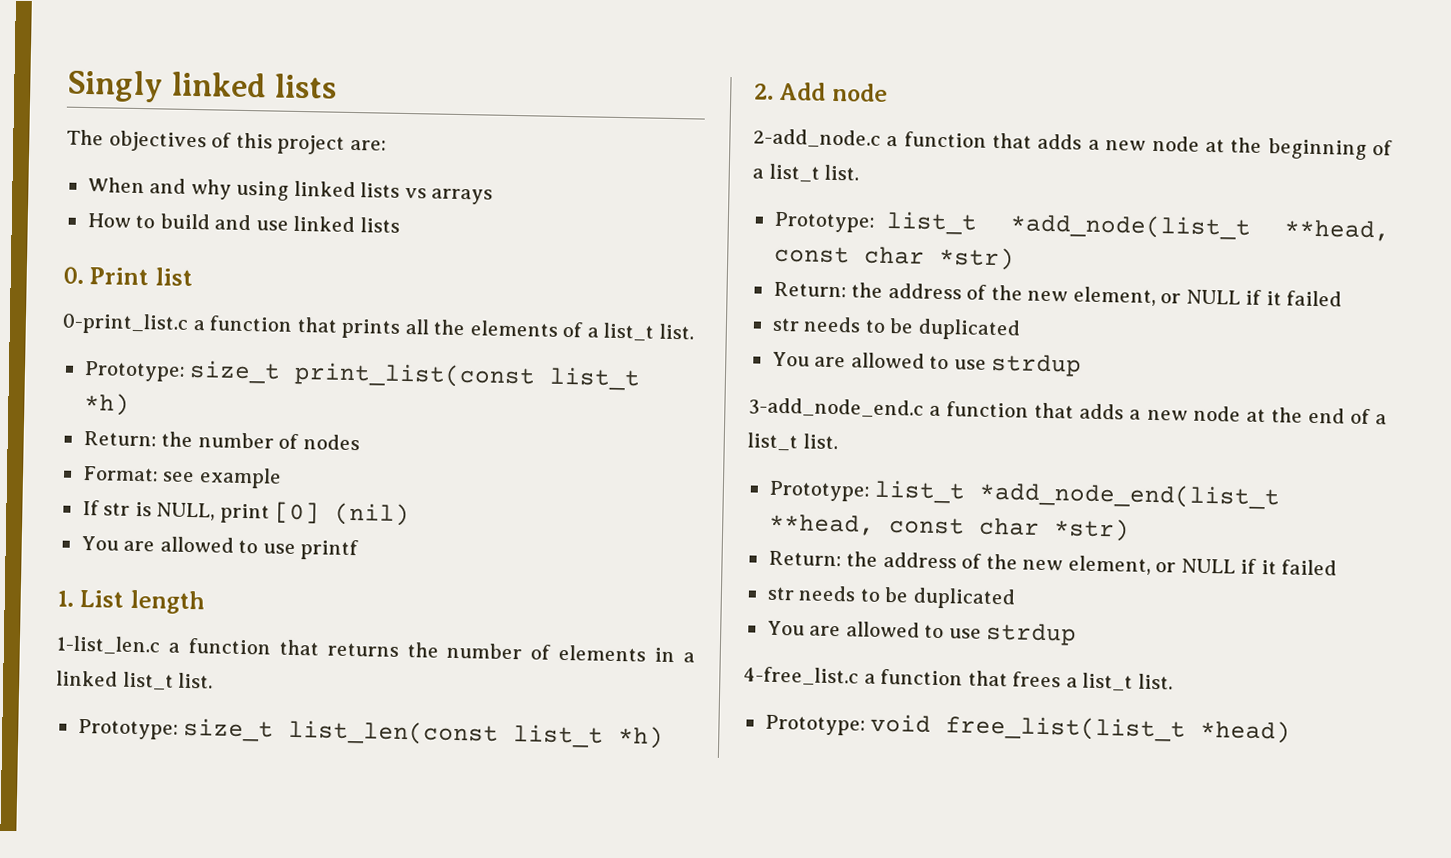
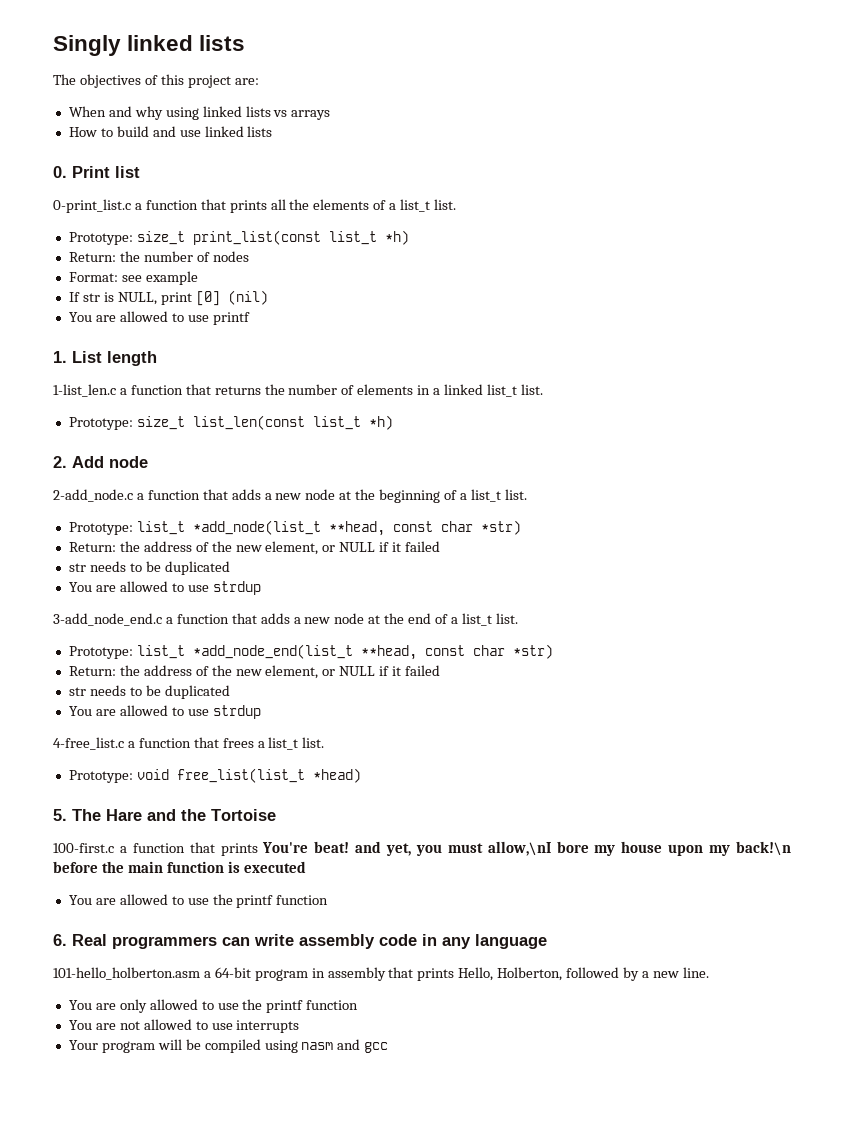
(1292, 731) none -> [53,809,276,821] [53,841,791,856] [53,861,306,873] [68,894,329,908] [53,934,547,949] [53,967,709,981] [68,999,359,1013] [68,1019,300,1033] [68,1039,389,1053] // 5. The Hare and the Tortoise // 100-first.c a function that prints You're beat! and yet, you must allow,\nI bore my house upon my back!\n before the main function is executed // You are allowed to use the printf function // 6. Real programmers can write assembly code in any language // 101-hello_holberton.asm a 64-bit program in assembly that prints Hello, Holberton, followed by a new line. // You are only allowed to use the printf function // You are not allowed to use interrupts // Your program will be compiled using nasm and gcc

